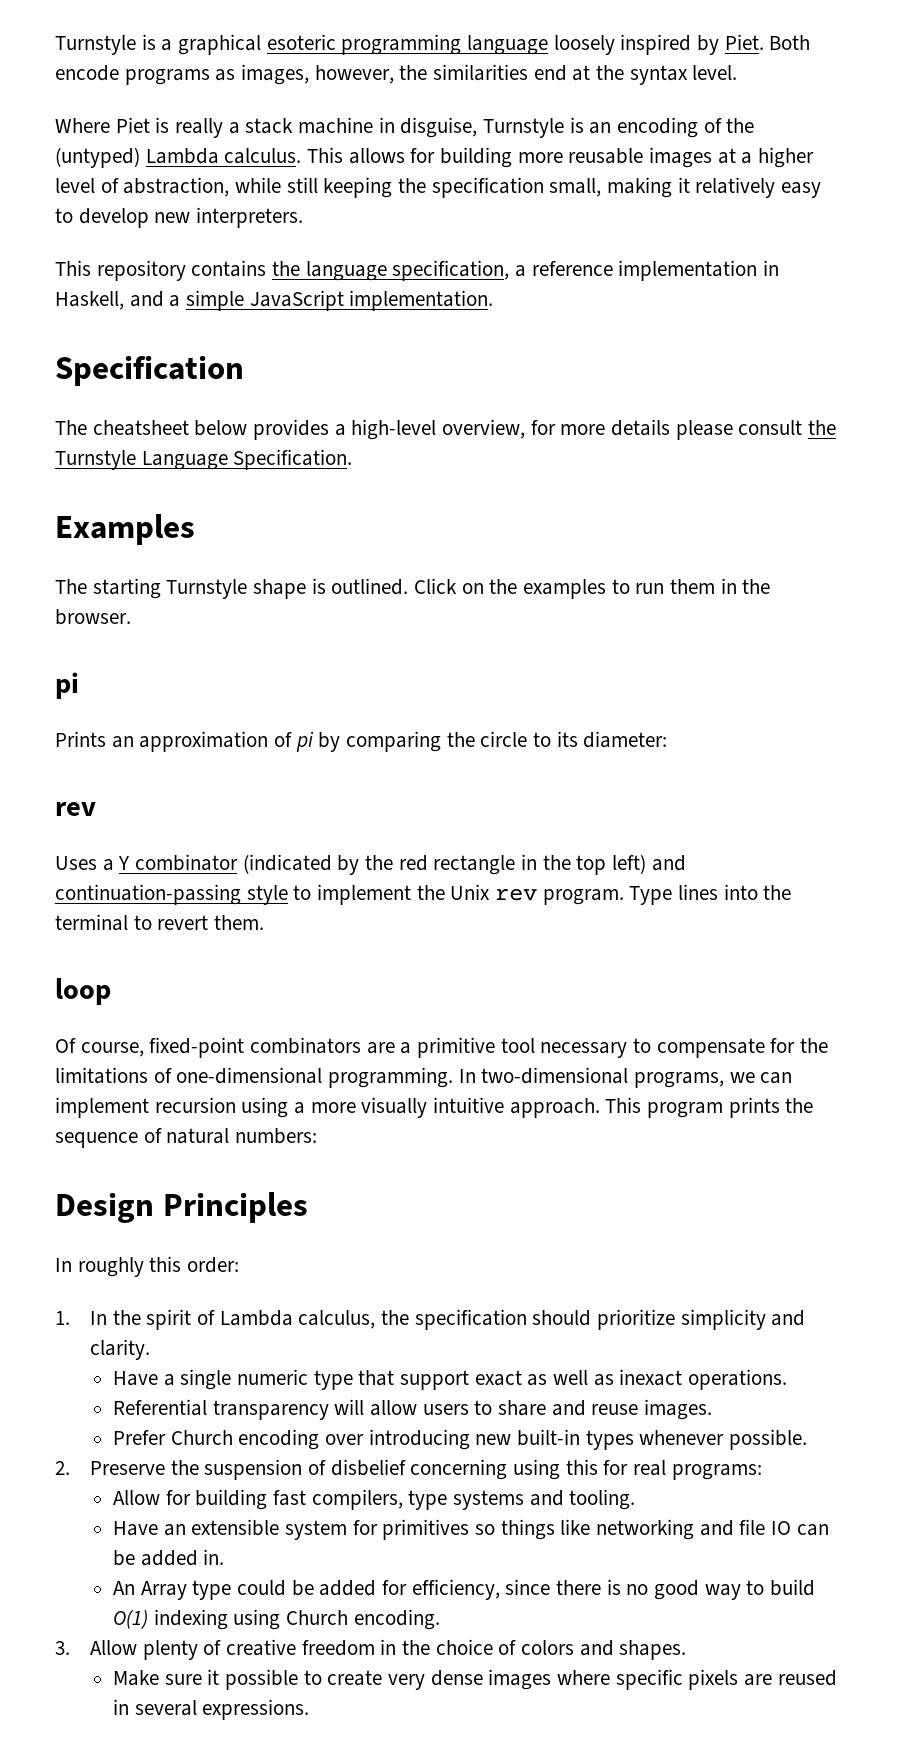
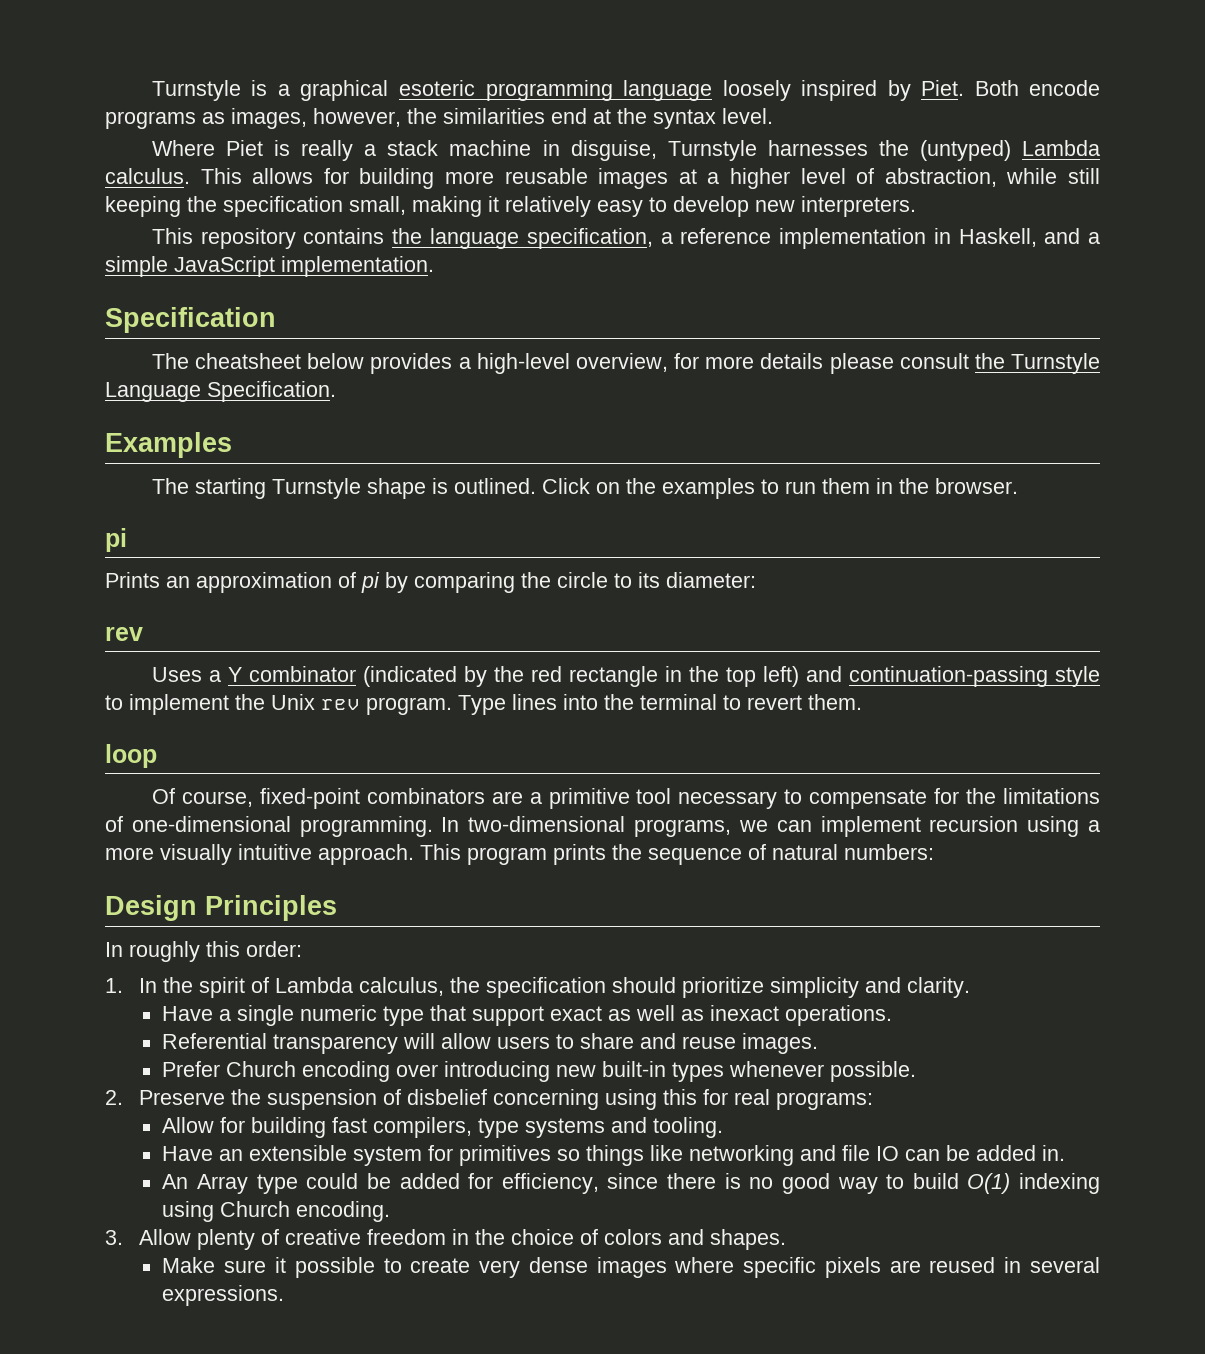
[569,117,722,138] is an encoding of -> [767,140,868,156] harnesses

